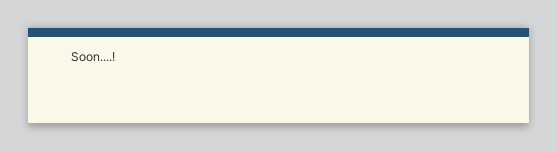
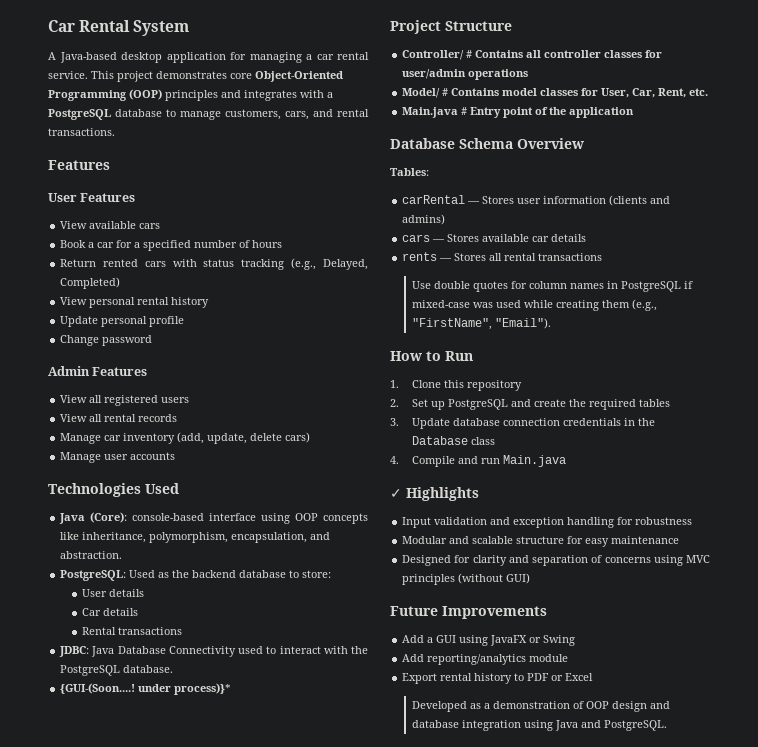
[71,52,115,62] Soon....! -> [48,20,190,36] [48,52,369,63] [48,71,343,82] [48,89,333,101] [48,109,369,120] [48,128,115,136] [48,160,110,170] [48,193,136,202] [60,221,161,229] [60,240,283,251] [60,258,368,270] [60,277,121,289] [60,297,210,308] [60,316,185,327] [60,335,153,346] [48,366,148,376] [60,395,190,406] [60,414,178,422] [60,432,311,444] [60,452,176,463] [48,483,179,497] [59,512,368,524] [60,532,331,543] [60,551,123,559] [60,570,332,581] [81,589,144,597] [81,608,138,616] [81,627,182,635] [59,646,369,657] [60,665,174,676] [60,683,232,695] [390,20,512,34] [402,50,663,60] [402,69,529,80] [402,88,709,98] [402,107,635,118] [390,138,584,149] [390,168,429,176] [402,195,671,206] [402,214,446,225] [402,234,587,242] [402,252,603,261] [411,281,693,292] [411,299,657,311] [411,318,551,330] [390,351,473,361] [390,380,522,391] [390,399,670,410] [390,418,655,429] [411,436,495,445] [390,455,566,467] [390,487,479,501] [402,517,693,528] [402,536,680,547] [402,555,710,566] [402,573,531,585] [390,606,547,619] [402,635,576,646] [402,654,569,665] [402,673,594,684] [411,701,670,712] [411,720,667,731] Car Rental System // A Java-based desktop application for managing a car rental service. This project demonstrates core Object-Oriented Programming (OOP) principles and integrates with a PostgreSQL database to manage customers, cars, and rental transactions. // Features // User Features // View available cars // Book a car for a specified number of hours // Return rented cars with status tracking (e.g., Delayed, Completed) // View personal rental history // Update personal profile // Change password // Admin Features // View all registered users // View all rental records // Manage car inventory (add, update, delete cars) // Manage user accounts // Technologies Used // Java (Core): console-based interface using OOP concepts like inheritance, polymorphism, encapsulation, and abstraction. // PostgreSQL: Used as the backend database to store: // User details // Car details // Rental transactions // JDBC: Java Database Connectivity used to interact with the PostgreSQL database. // {GUI-(Soon....! under process)}* // Project Structure // Controller/ # Contains all controller classes for user/admin operations // Model/ # Contains model classes for User, Car, Rent, etc. // Main.java # Entry point of the application // Database Schema Overview // Tables: // carRental — Stores user information (clients and admins) // cars — Stores available car details // rents — Stores all rental transactions // Use double quotes for column names in PostgreSQL if mixed-case was used while creating them (e.g., "FirstName", "Email"). // How to Run // 1. Clone this repository // 2. Set up PostgreSQL and create the required tables // 3. Update database connection credentials in the Database class // 4. Compile and run Main.java // ✓ Highlights // Input validation and exception handling for robustness // Modular and scalable structure for easy maintenance // Designed for clarity and separation of concerns using MVC principles (without GUI) // Future Improvements // Add a GUI using JavaFX or Swing // Add reporting/analytics module // Export rental history to PDF or Excel // Developed as a demonstration of OOP design and database integration using Java and PostgreSQL.

